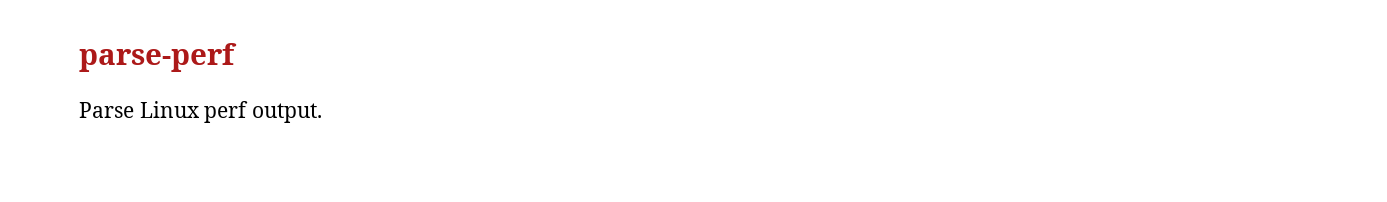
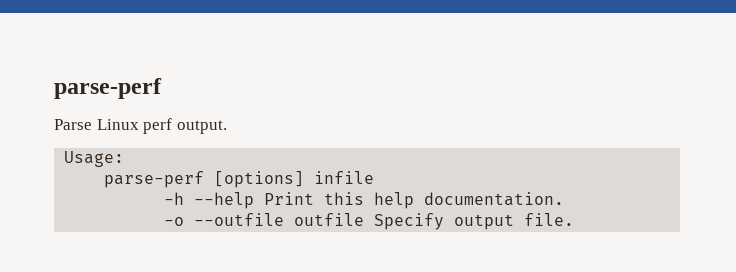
(323, 113) none -> [64,151,125,167] [104,171,375,188] [164,192,565,209] [164,213,575,230] // Usage: // parse-perf [options] infile // -h --help Print this help documentation. // -o --outfile outfile Specify output file.

